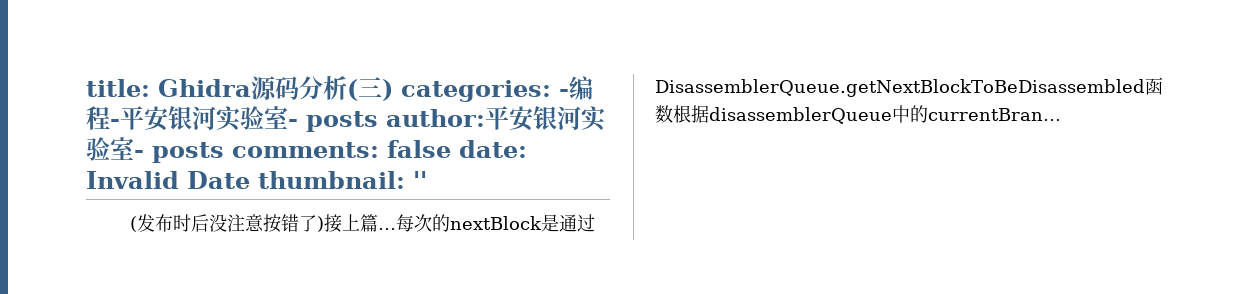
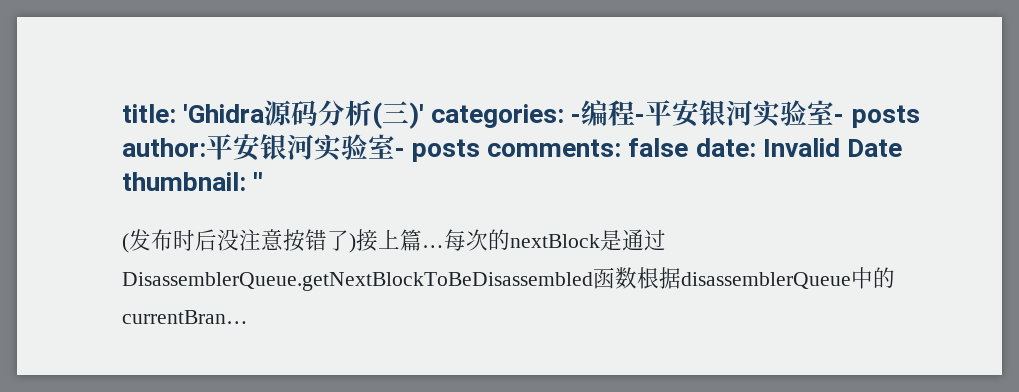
[158,79,251,97] Ghidra -> [183,104,265,123] 'Ghidra
[382,79,393,101] ) -> [409,102,425,129] )'

